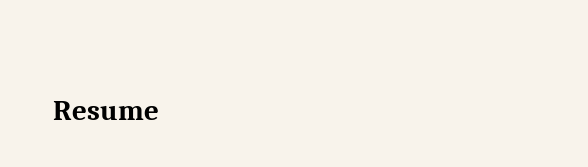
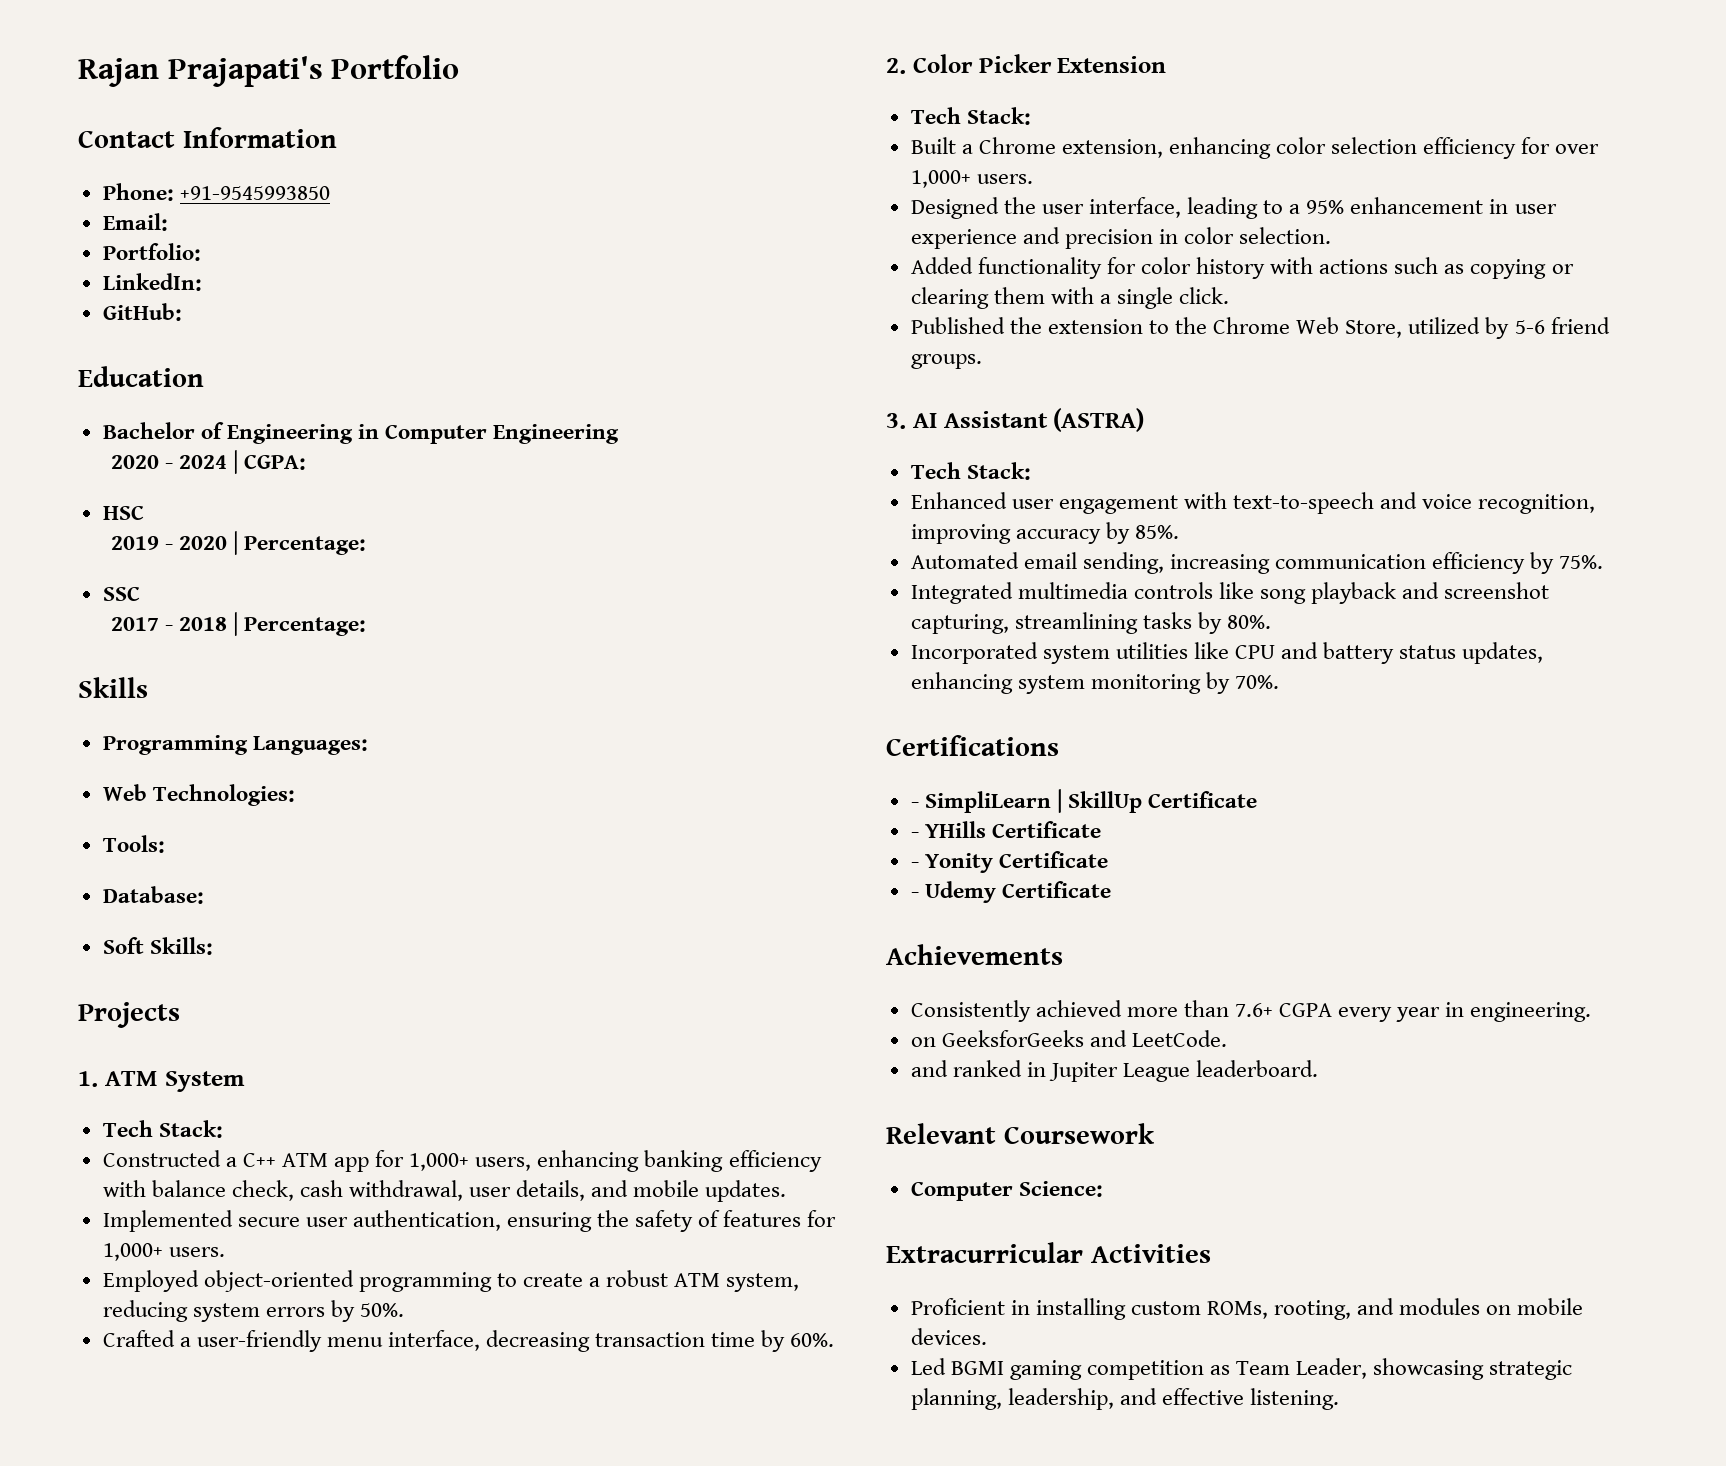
[53,101,159,120] Resume -> [78,55,460,87] [78,127,337,148] [102,183,330,201] [102,213,168,231] [102,243,201,261] [102,273,202,291] [102,303,182,321] [78,366,204,387] [102,422,620,444] [110,450,307,474] [102,505,144,520] [110,531,367,555] [102,586,140,601] [110,612,367,636] [78,677,148,698] [102,735,368,755] [102,784,295,806] [102,835,165,853] [102,886,204,904] [102,937,213,955] [78,1002,180,1028] [78,1071,245,1092] [102,1120,223,1138] [102,1150,822,1172] [102,1180,787,1202] [102,1210,837,1232] [102,1243,225,1261] [102,1270,800,1292] [102,1300,405,1322] [102,1330,835,1352] [886,54,1167,74] [910,107,1031,125] [910,137,1600,159] [910,170,1033,188] [910,197,1557,219] [910,227,1332,249] [910,257,1574,279] [910,287,1230,309] [910,317,1610,339] [910,354,982,369] [886,408,1145,432] [910,462,1031,480] [910,492,1596,514] [910,522,1179,544] [910,552,1604,574] [910,582,1550,604] [910,612,1272,634] [910,642,1544,664] [910,672,1280,694] [886,735,1059,756] [910,789,1258,813] [910,821,1101,838] [910,851,1108,873] [910,881,1111,903] [886,944,1063,965] [910,1000,1592,1022] [910,1030,1227,1047] [910,1060,1319,1082] [886,1123,1155,1144] [910,1181,1103,1201] [886,1242,1211,1263] [910,1298,1584,1320] [910,1328,987,1345] [910,1358,1573,1380] [910,1388,1340,1410] Rajan Prajapati's Portfolio // Contact Information // Phone: +91-9545993850 // Email: // Portfolio: // LinkedIn: // GitHub: // Education // Bachelor of Engineering in Computer Engineering // 2020 - 2024 | CGPA: // HSC // 2019 - 2020 | Percentage: // SSC // 2017 - 2018 | Percentage: // Skills // Programming Languages: // Web Technologies: // Tools: // Database: // Soft Skills: // Projects // 1. ATM System // Tech Stack: // Constructed a C++ ATM app for 1,000+ users, enhancing banking efficiency with balance check, cash withdrawal, user details, and mobile updates. // Implemented secure user authentication, ensuring the safety of features for 1,000+ users. // Employed object-oriented programming to create a robust ATM system, reducing system errors by 50%. // Crafted a user-friendly menu interface, decreasing transaction time by 60%. // 2. Color Picker Extension // Tech Stack: // Built a Chrome extension, enhancing color selection efficiency for over 1,000+ users. // Designed the user interface, leading to a 95% enhancement in user experience and precision in color selection. // Added functionality for color history with actions such as copying or clearing them with a single click. // Published the extension to the Chrome Web Store, utilized by 5-6 friend groups. // 3. AI Assistant (ASTRA) // Tech Stack: // Enhanced user engagement with text-to-speech and voice recognition, improving accuracy by 85%. // Automated email sending, increasing communication efficiency by 75%. // Integrated multimedia controls like song playback and screenshot capturing, streamlining tasks by 80%. // Incorporated system utilities like CPU and battery status updates, enhancing system monitoring by 70%. // Certifications // - SimpliLearn | SkillUp Certificate // - YHills Certificate // - Yonity Certificate // - Udemy Certificate // Achievements // Consistently achieved more than 7.6+ CGPA every year in engineering. // on GeeksforGeeks and LeetCode. // and ranked in Jupiter League leaderboard. // Relevant Coursework // Computer Science: // Extracurricular Activities // Proficient in installing custom ROMs, rooting, and modules on mobile devices. // Led BGMI gaming competition as Team Leader, showcasing strategic planning, leadership, and effective listening.

